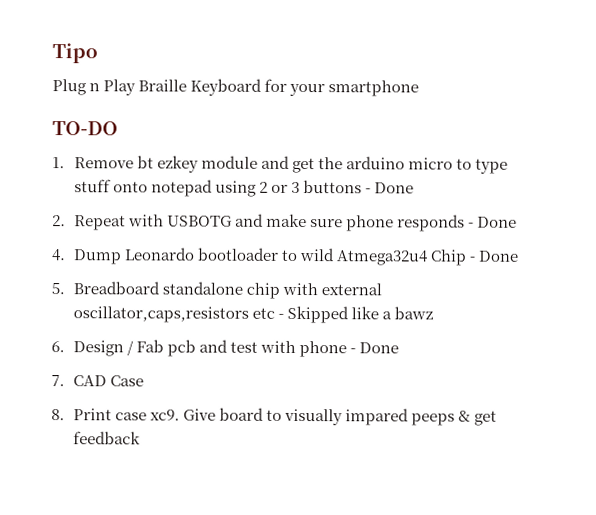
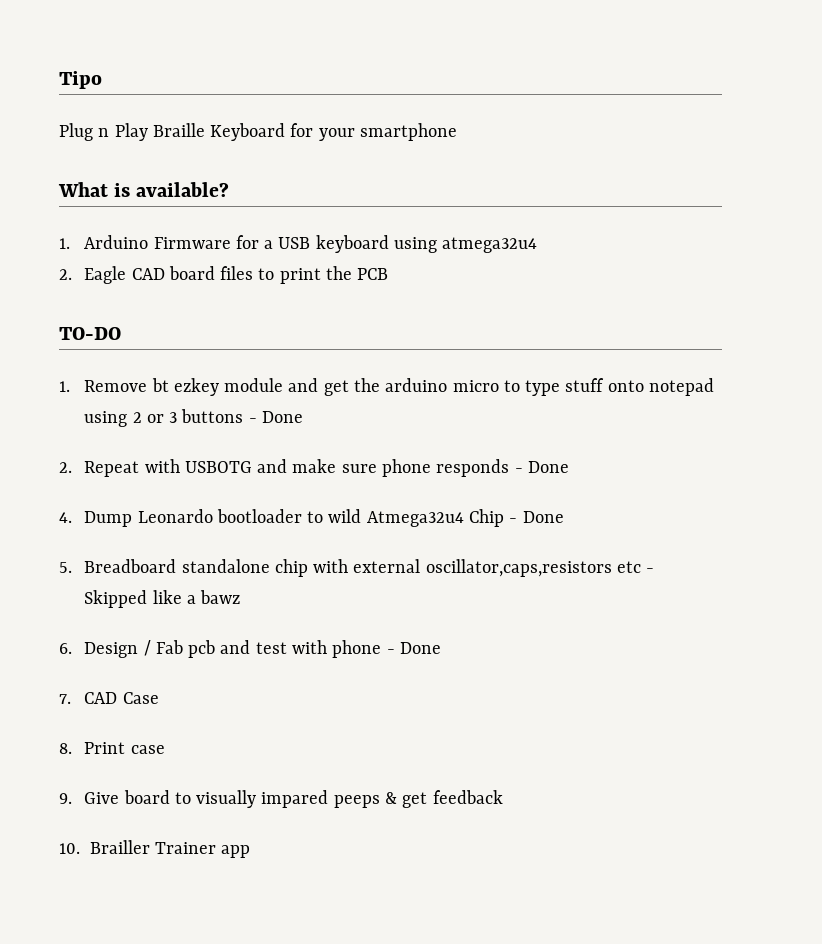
(420, 88) none -> [58,182,230,197] [59,235,538,253] [59,266,389,284] // What is available? // 1. Arduino Firmware for a USB keyboard using atmega32u4 // 2. Eagle CAD board files to print the PCB
[150,409,181,421] xc9. -> [59,793,72,804] // 9.
(141, 438) none -> [59,840,251,858] // 10. Brailler Trainer app

